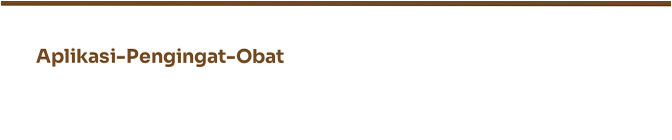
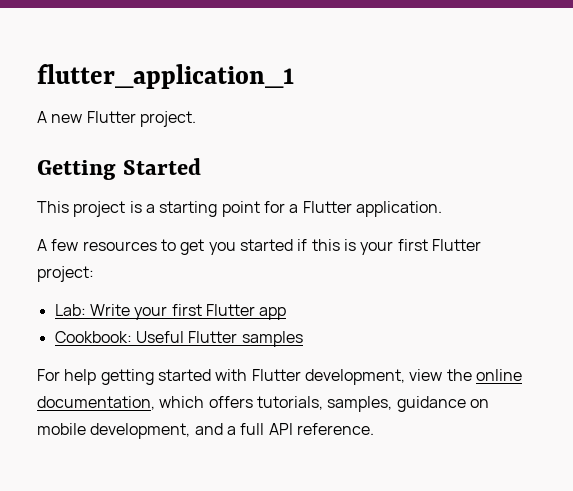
[36,47,285,68] Aplikasi-Pengingat-Obat -> [37,64,294,89] [37,111,196,127] [37,158,201,180] [37,201,442,217] [37,239,481,255] [37,266,94,282] [54,304,287,320] [54,331,303,347] [37,369,522,385] [37,396,489,412] [37,423,374,439] flutter_application_1 // A new Flutter project. // Getting Started // This project is a starting point for a Flutter application. // A few resources to get you started if this is your first Flutter project: // Lab: Write your first Flutter app // Cookbook: Useful Flutter samples // For help getting started with Flutter development, view the online documentation, which offers tutorials, samples, guidance on mobile development, and a full API reference.

